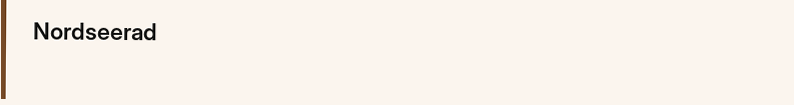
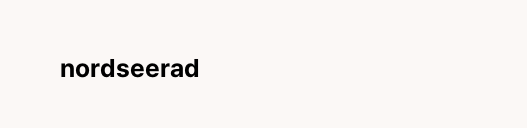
[33,22,158,42] Nordseerad -> [60,58,200,78] nordseerad

